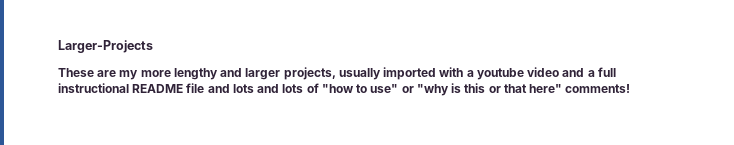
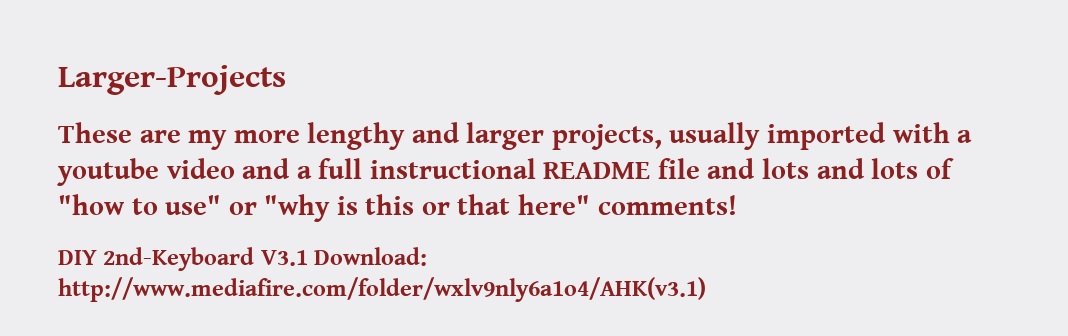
(631, 88) none -> [58,247,428,271] [58,277,706,302] // DIY 2nd-Keyboard V3.1 Download: http://www.mediafire.com/folder/wxlv9nly6a1o4/AHK(v3.1)

